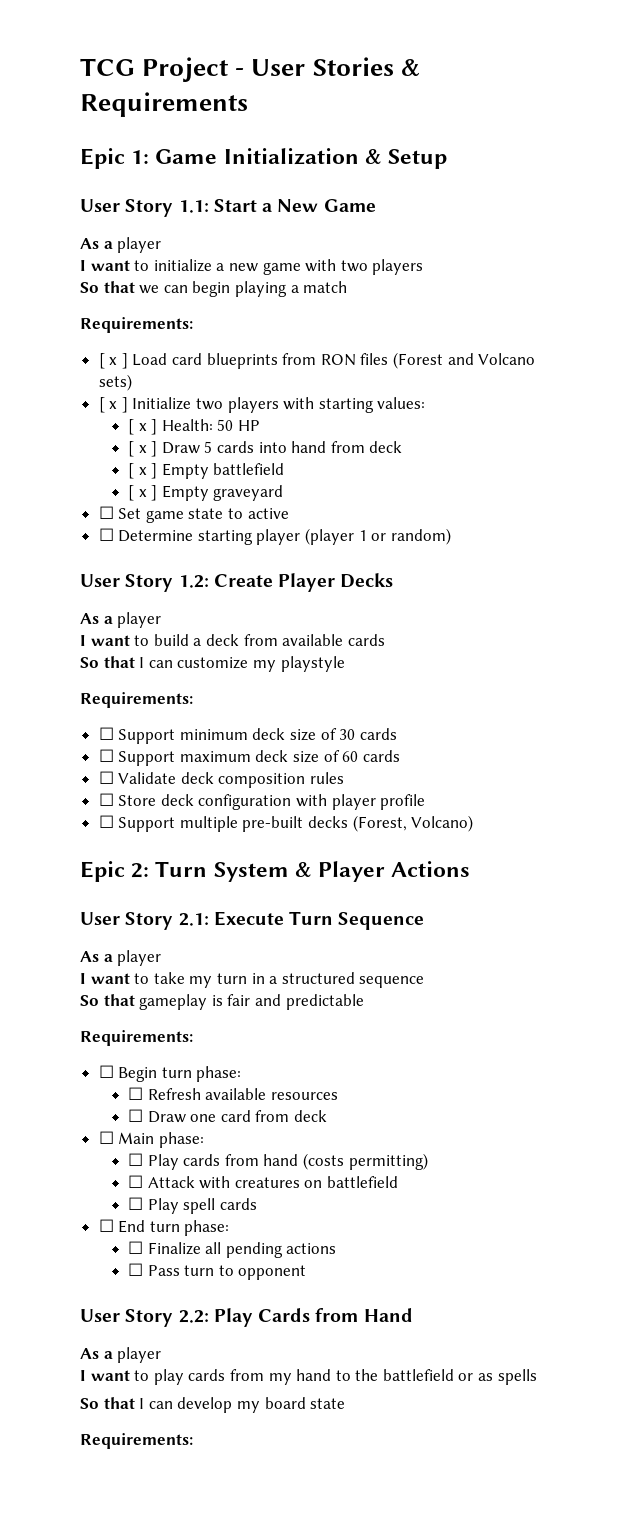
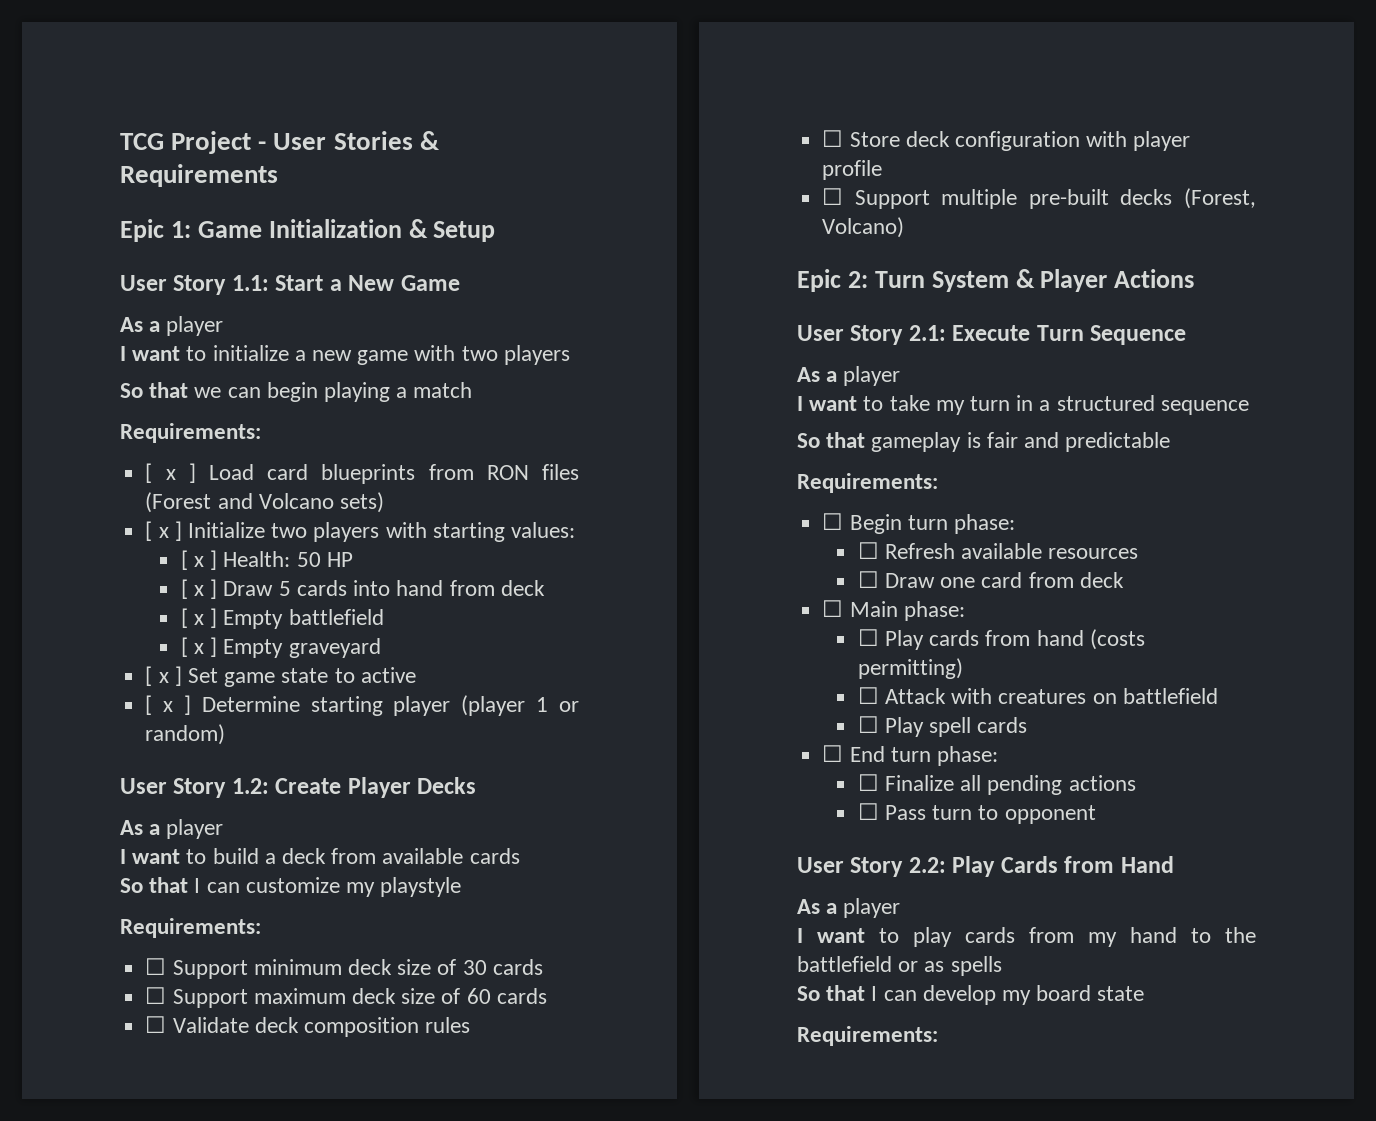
[98,506,114,519] ☐ -> [145,666,182,686] [ x ]
[98,528,114,541] ☐ -> [145,695,191,715] [ x ]

